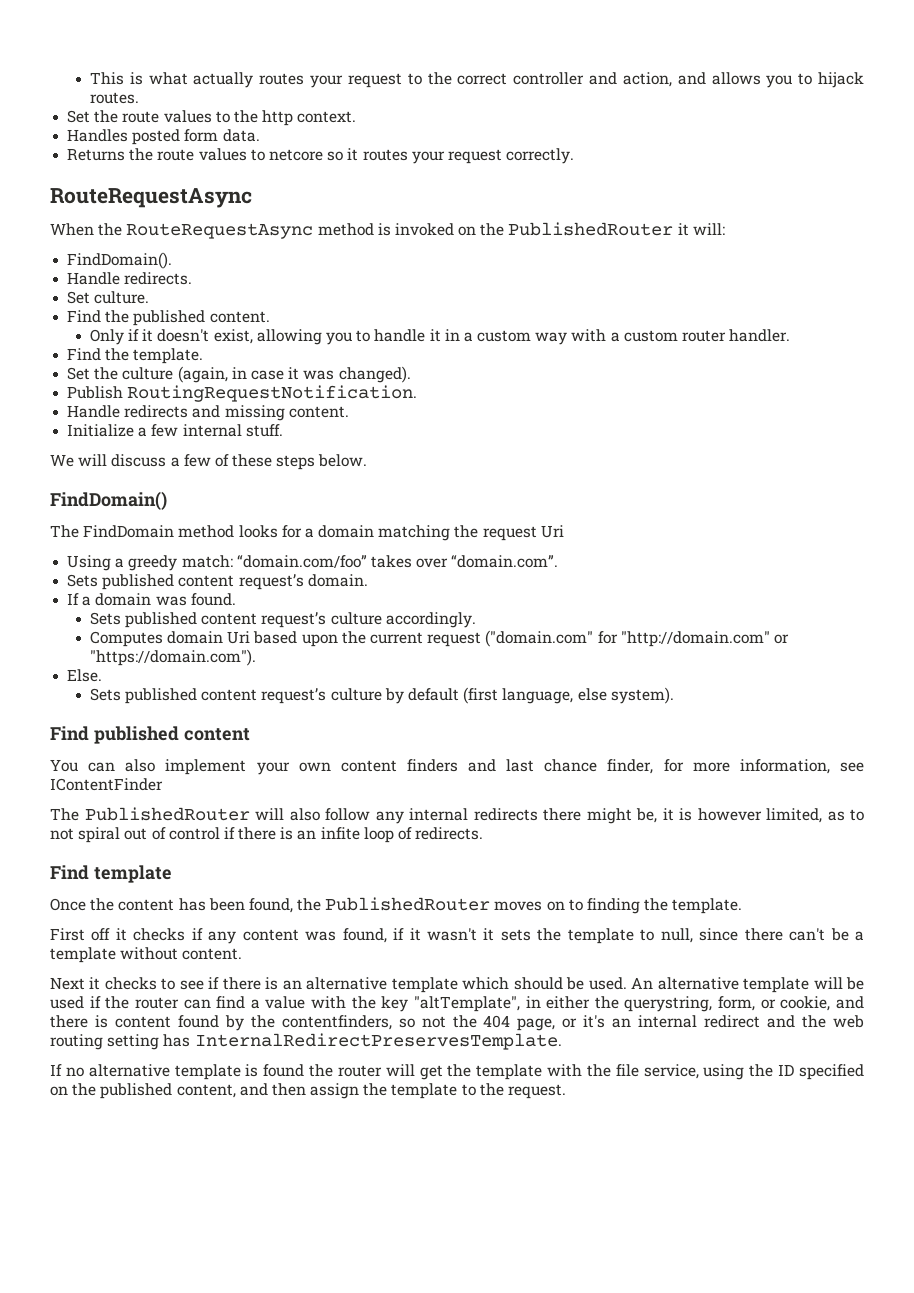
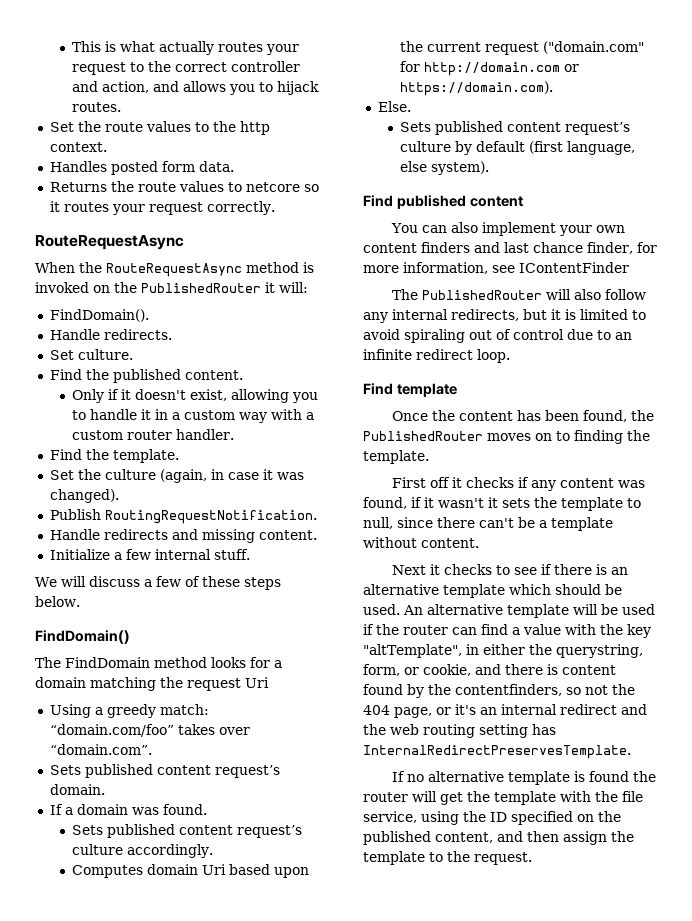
[620,631,789,647] [89,649,256,666] "http://domain.com" or "https://domain.com"). -> [423,62,579,76] [399,81,553,96] http://domain.com or https://domain.com).
[473,808,864,824] [50,827,484,843] redirects there might be, it is however limited, as to not spiral out of control if there is an infite loop of redirects. -> [451,309,646,321] [363,329,632,343] [363,349,510,363] redirects, but it is limited to avoid spiraling out of control due to an infinite redirect loop.

